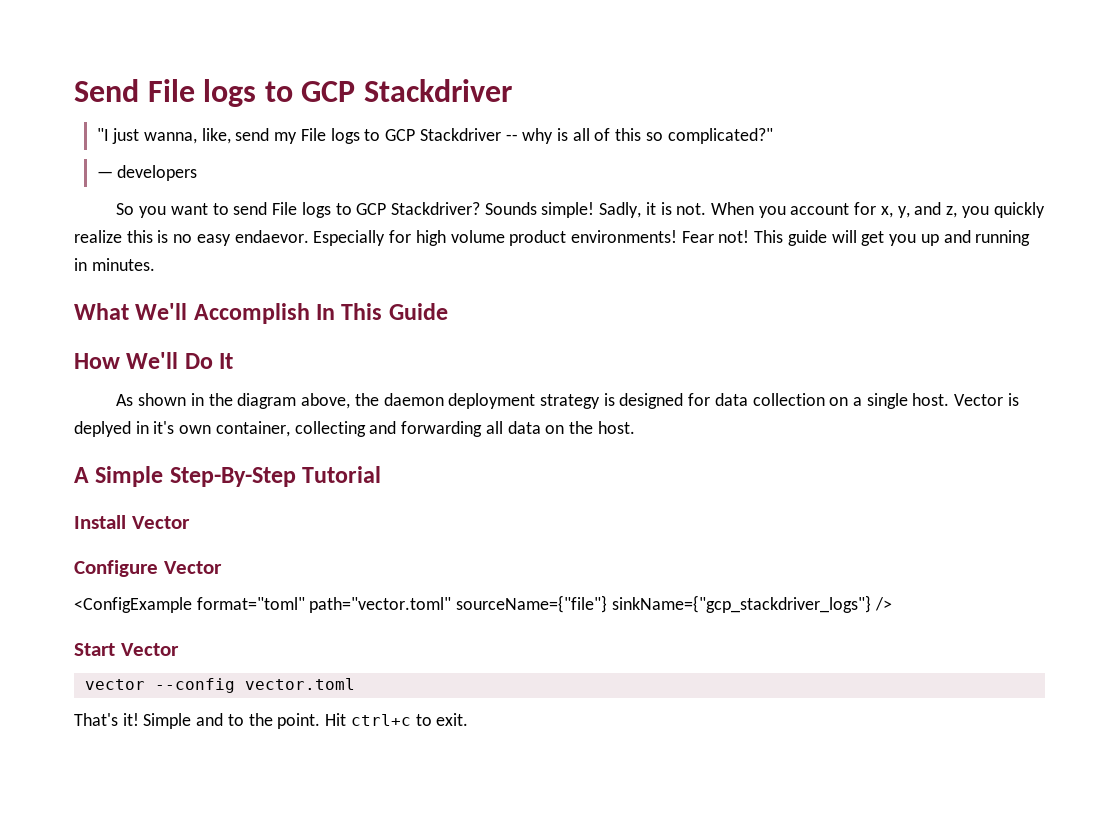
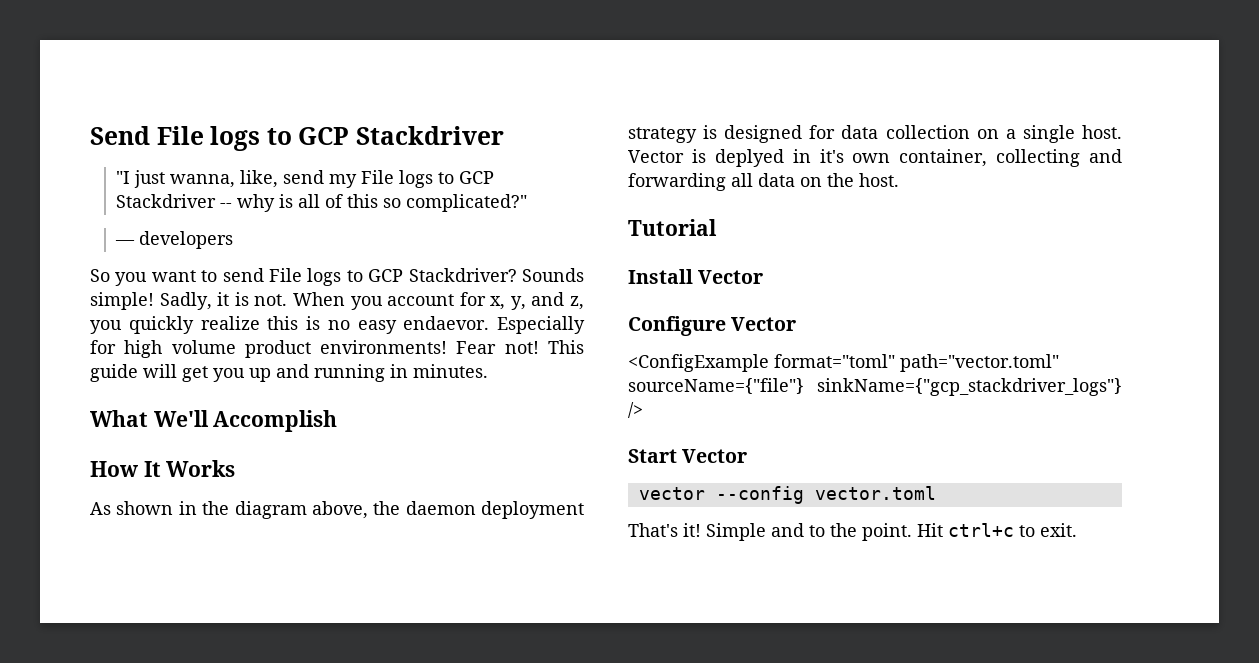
[316,303,448,320] In This Guide -> (338, 421) none
[126,352,213,369] We'll Do -> (138, 469) none
(234, 361) none -> [166,460,236,477] Works
[74,466,296,487] A Simple Step-By-Step -> (899, 180) none

